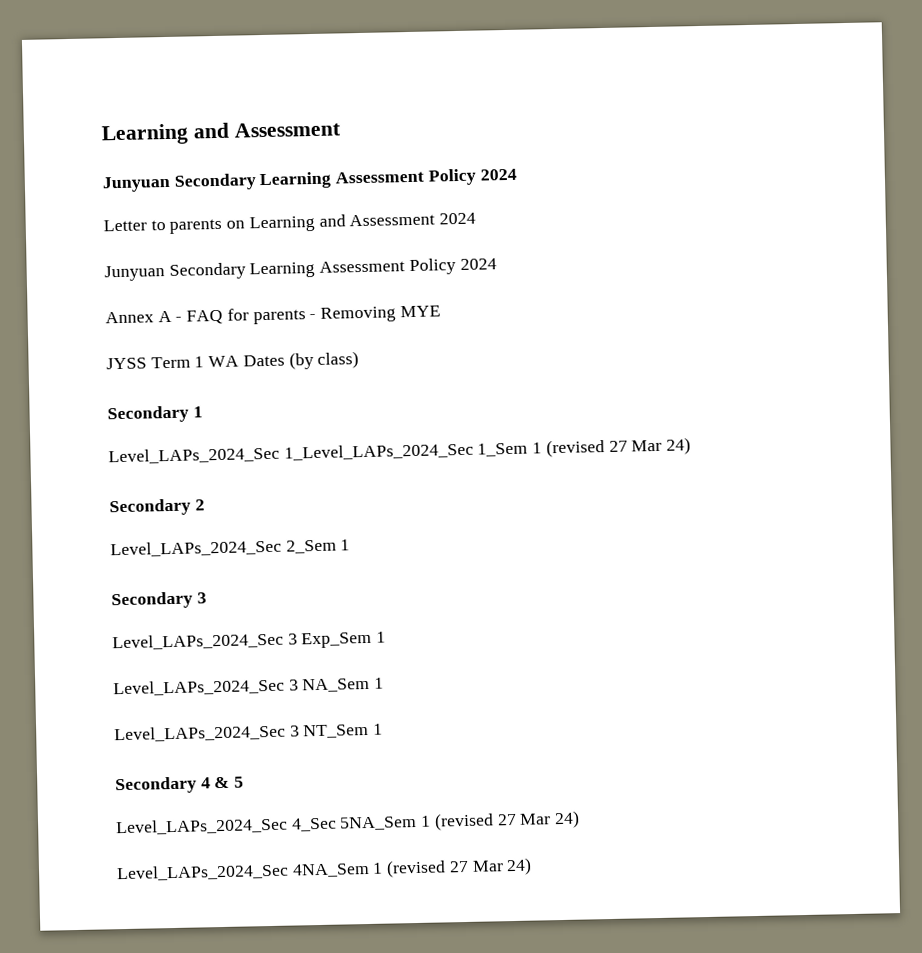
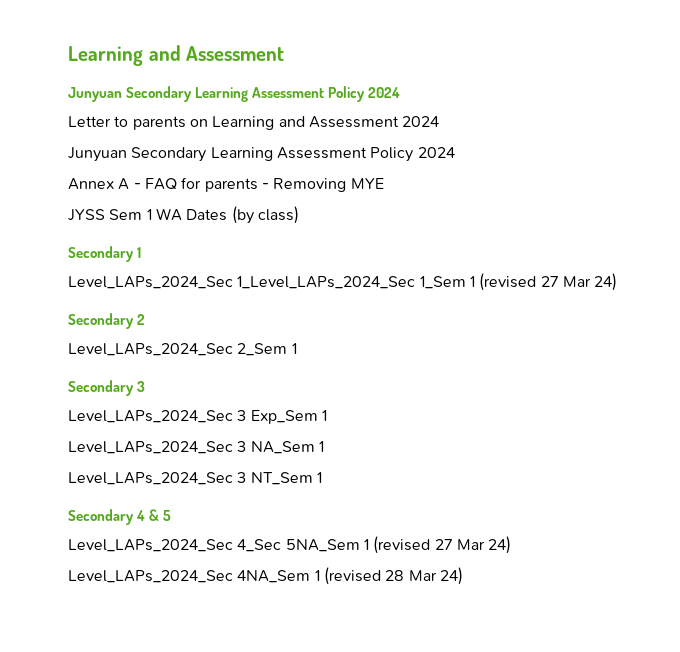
[150,356,191,369] Term -> [109,209,143,220] Sem
[448,860,469,873] 27 -> [385,570,405,581] 28

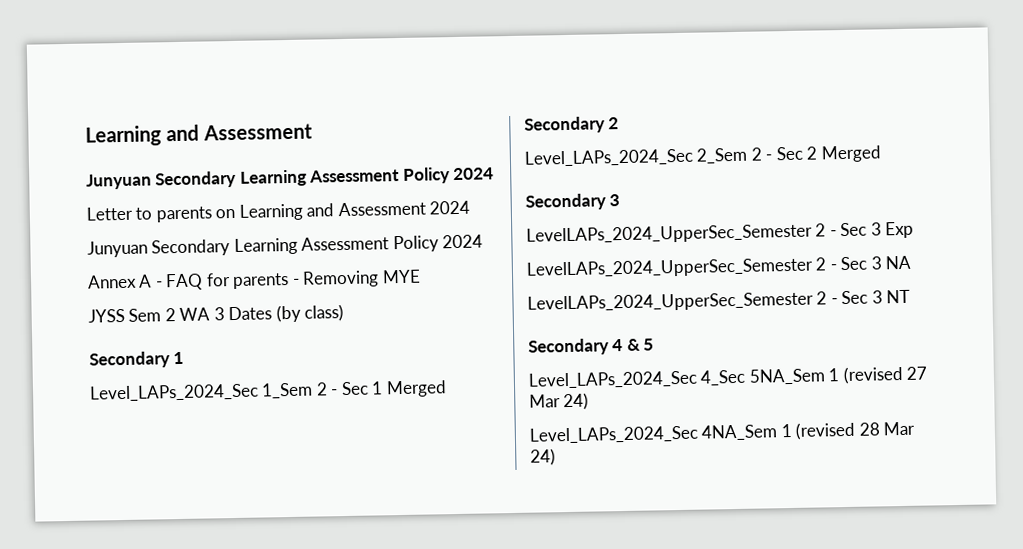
[146,208,182,221] 1 WA -> [164,307,225,322] 2 WA 3
[237,273,618,291] [68,313,146,329] [68,343,297,356] [68,380,146,396] [68,410,327,424] [68,441,324,454] [68,472,322,485] 1_Level_LAPs_2024_Sec 1_Sem 1 (revised 27 Mar 24) // Secondary 2 // Level_LAPs_2024_Sec 2_Sem 1 // Secondary 3 // Level_LAPs_2024_Sec 3 Exp_Sem 1 // Level_LAPs_2024_Sec 3 NA_Sem 1 // Level_LAPs_2024_Sec 3 NT_Sem 1 -> [261,380,447,399] [524,116,620,134] [524,145,882,167] [525,193,621,211] [526,221,915,245] [526,255,912,279] [527,289,911,313] 1_Sem 2 - Sec 1 Merged // Secondary 2 // Level_LAPs_2024_Sec 2_Sem 2 - Sec 2 Merged // Secondary 3 // LevelLAPs_2024_UpperSec_Semester 2 - Sec 3 Exp // LevelLAPs_2024_UpperSec_Semester 2 - Sec 3 NA // LevelLAPs_2024_UpperSec_Semester 2 - Sec 3 NT

